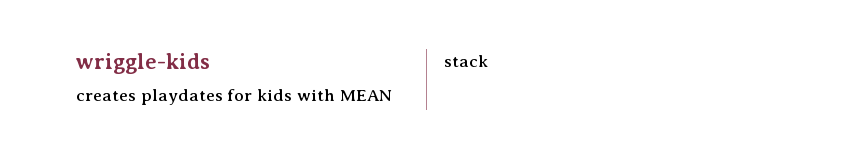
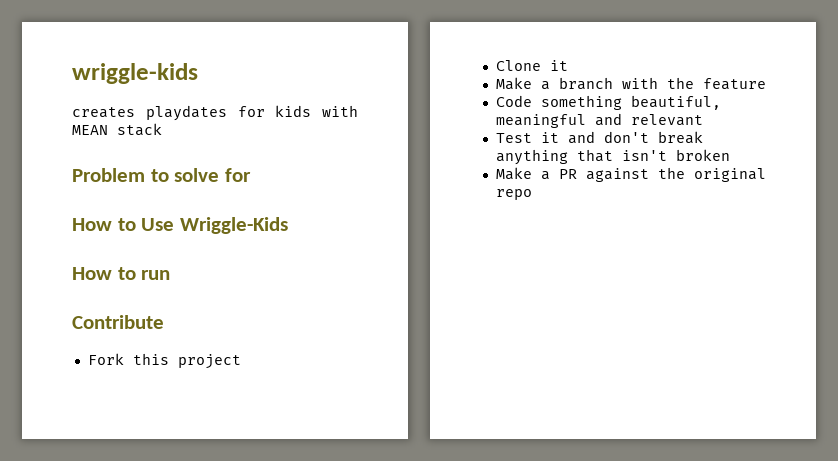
(488, 61) none -> [72,168,252,182] [72,217,289,234] [72,267,171,280] [72,315,164,329] [87,353,241,369] [495,60,568,71] [495,77,766,90] [495,95,721,110] [495,113,703,128] [495,131,703,144] [495,149,730,165] [495,167,766,182] [495,189,532,200] // Problem to solve for // How to Use Wriggle-Kids // How to run // Contribute // Fork this project // Clone it // Make a branch with the feature // Code something beautiful, meaningful and relevant // Test it and don't break anything that isn't broken // Make a PR against the original repo

